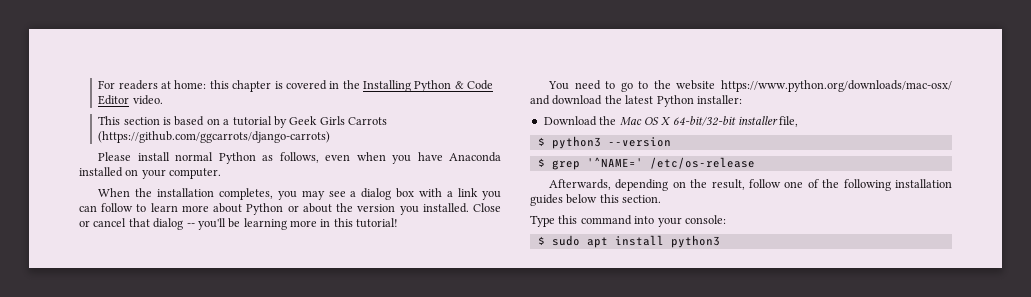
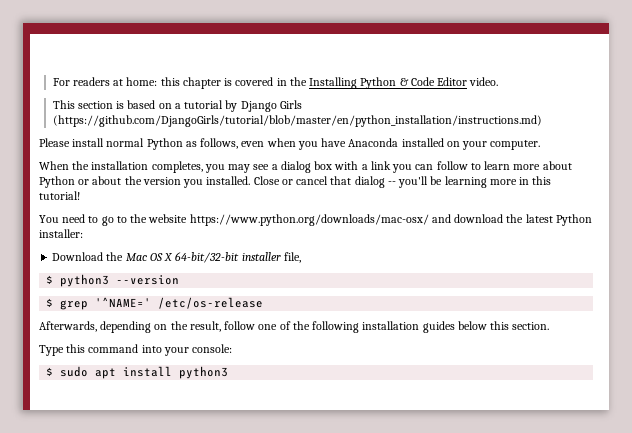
[289,116,388,125] [98,131,331,143] Geek Girls Carrots (https://github.com/ggcarrots/django-carrots) -> [240,100,302,112] [52,115,542,127] Django Girls (https://github.com/DjangoGirls/tutorial/blob/master/en/python_installation/instructions.md)

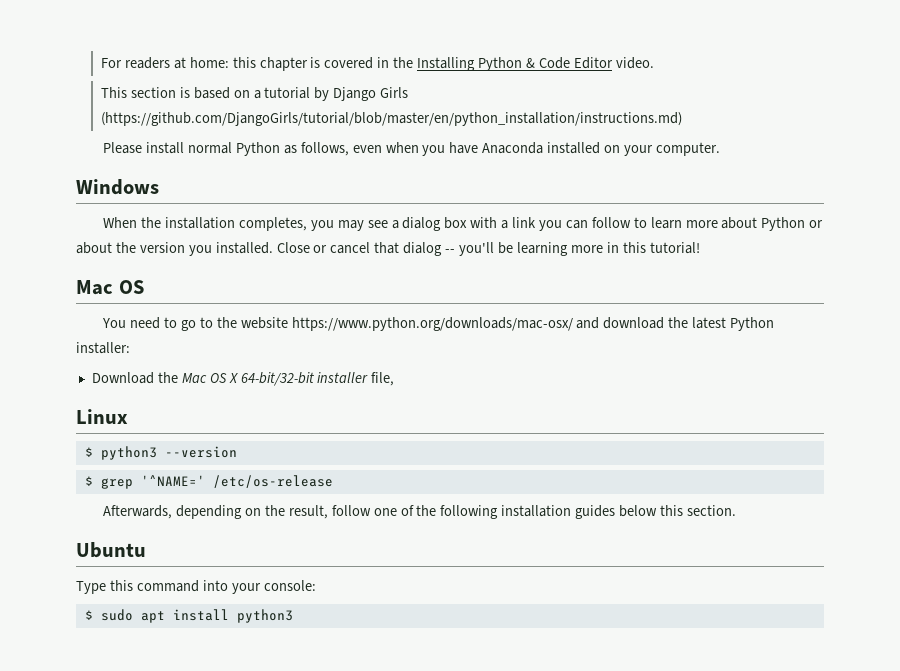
(541, 145) none -> [76,179,159,195] // Windows
(80, 195) none -> [76,280,144,295] // Mac OS
(301, 257) none -> [76,409,128,424] // Linux
(550, 326) none -> [76,542,146,558] // Ubuntu

